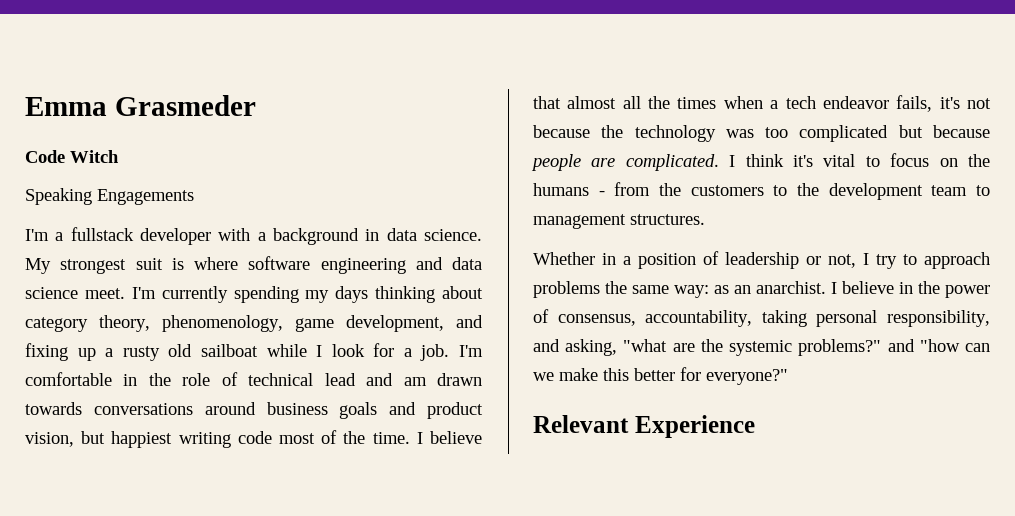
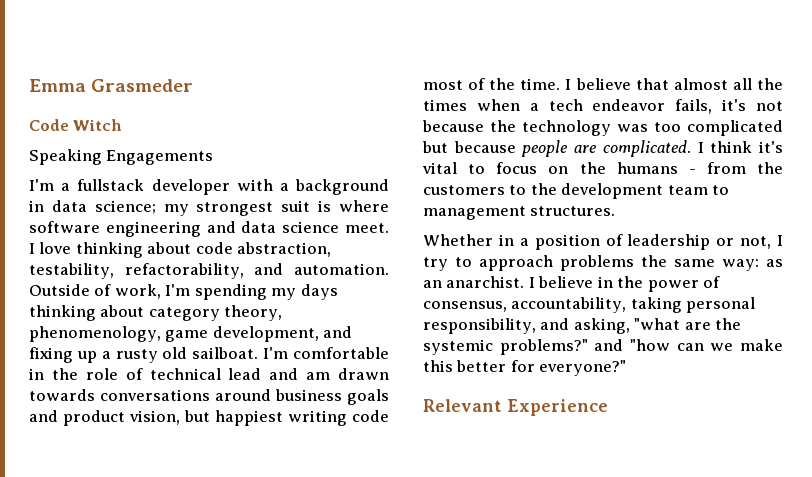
[423,229,482,241] [25,258,51,274] science. My -> [94,200,189,216] science; my
[131,286,228,303] I'm currently -> [29,242,332,258] [29,263,389,279] [29,284,191,299] I love thinking about code abstraction, testability, refactorability, and automation. Outside of work, I'm
[200,343,450,361] sailboat while I look for a job. -> [192,347,259,359] sailboat.

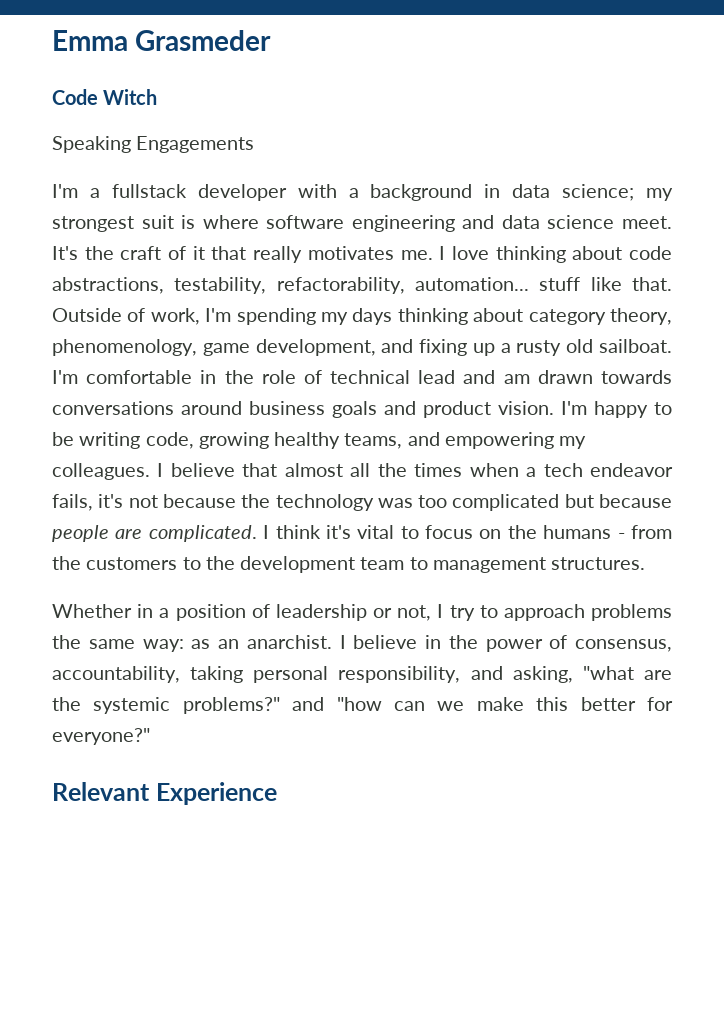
(390, 228) none -> [52,246,433,263] It's the craft of it that really motivates me.
[237,242,332,257] abstraction, -> [52,277,164,294] abstractions,
[254,263,389,275] and automation. -> [414,277,672,291] automation... stuff like that.
[129,410,389,426] [423,78,561,90] vision, but happiest writing code most of the time. -> [498,401,672,418] [52,432,587,449] [52,463,150,480] vision. I'm happy to be writing code, growing healthy teams, and empowering my colleagues.

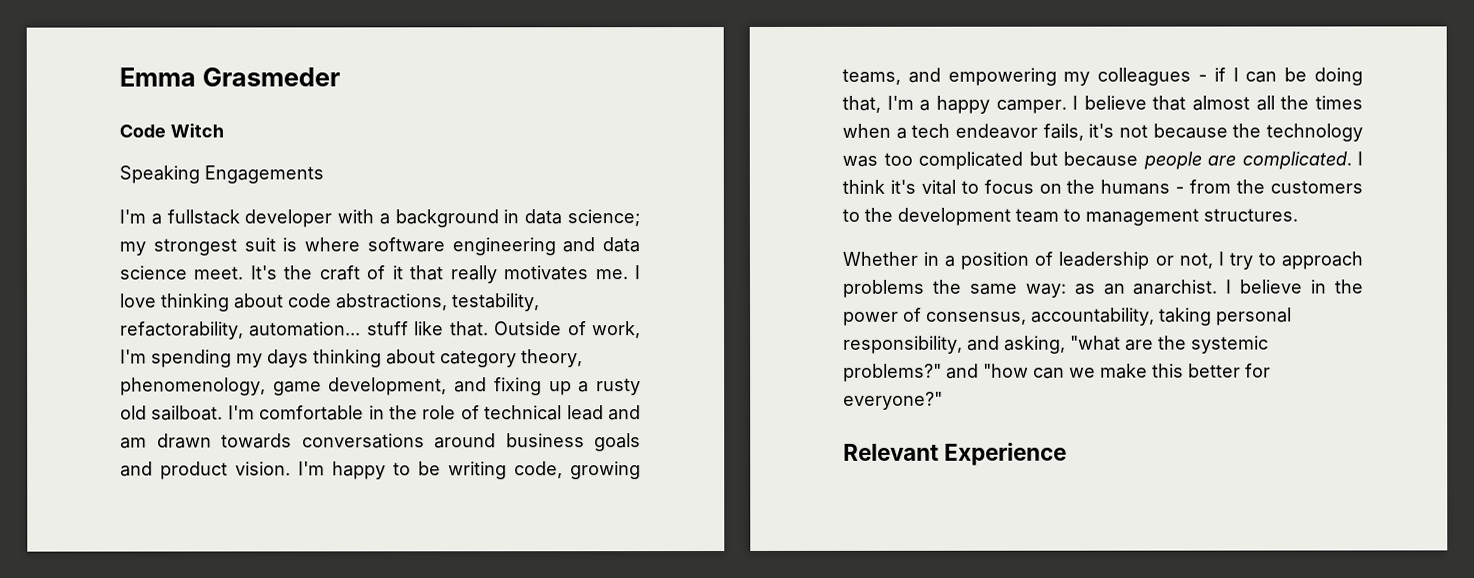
[274,432,341,449] healthy -> (641, 470) none
[52,463,150,480] colleagues. -> [1097,67,1363,86] [842,95,1067,114] colleagues - if I can be doing that, I'm a happy camper.

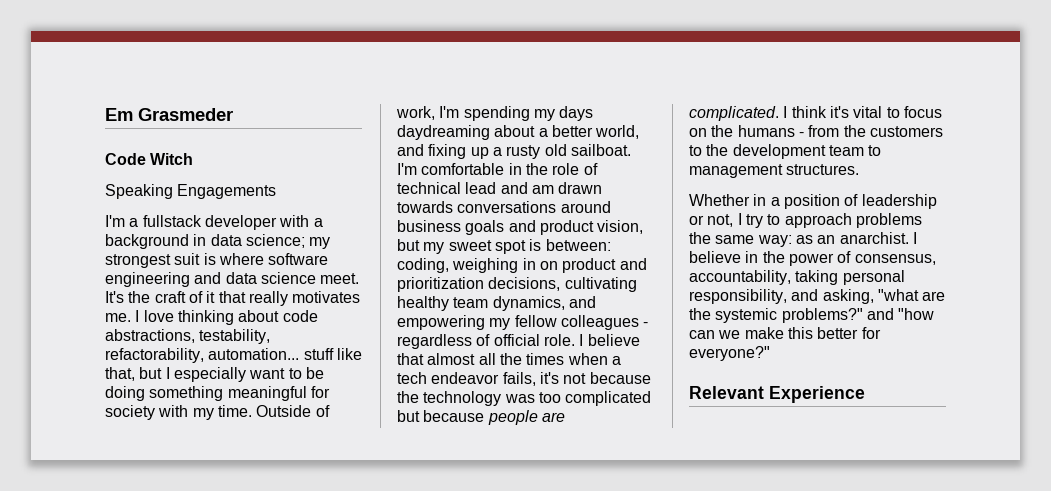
[119,67,196,87] Emma -> [105,108,133,121] Em
[449,321,489,337] that. -> [105,367,324,382] [105,386,330,401] [105,405,252,420] that, but I especially want to be doing something meaningful for society with my time.
[313,349,583,368] [120,377,448,396] thinking about category theory, phenomenology, game development, -> [397,125,640,140] daydreaming about a better world,
[235,461,641,480] [842,68,901,85] vision. I'm happy to be writing code, growing teams, -> [597,220,644,234] [397,239,611,254] [397,258,647,273] [397,277,637,292] [397,296,565,311] vision, but my sweet spot is between: coding, weighing in on product and prioritization decisions, cultivating healthy team dynamics,
(1091, 78) none -> [514,315,557,327] fellow
[1213,67,1363,86] [842,95,1067,114] if I can be doing that, I'm a happy camper. -> [397,334,575,349] regardless of official role.

